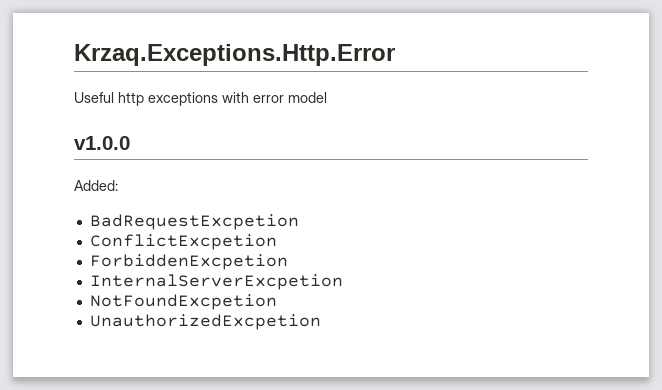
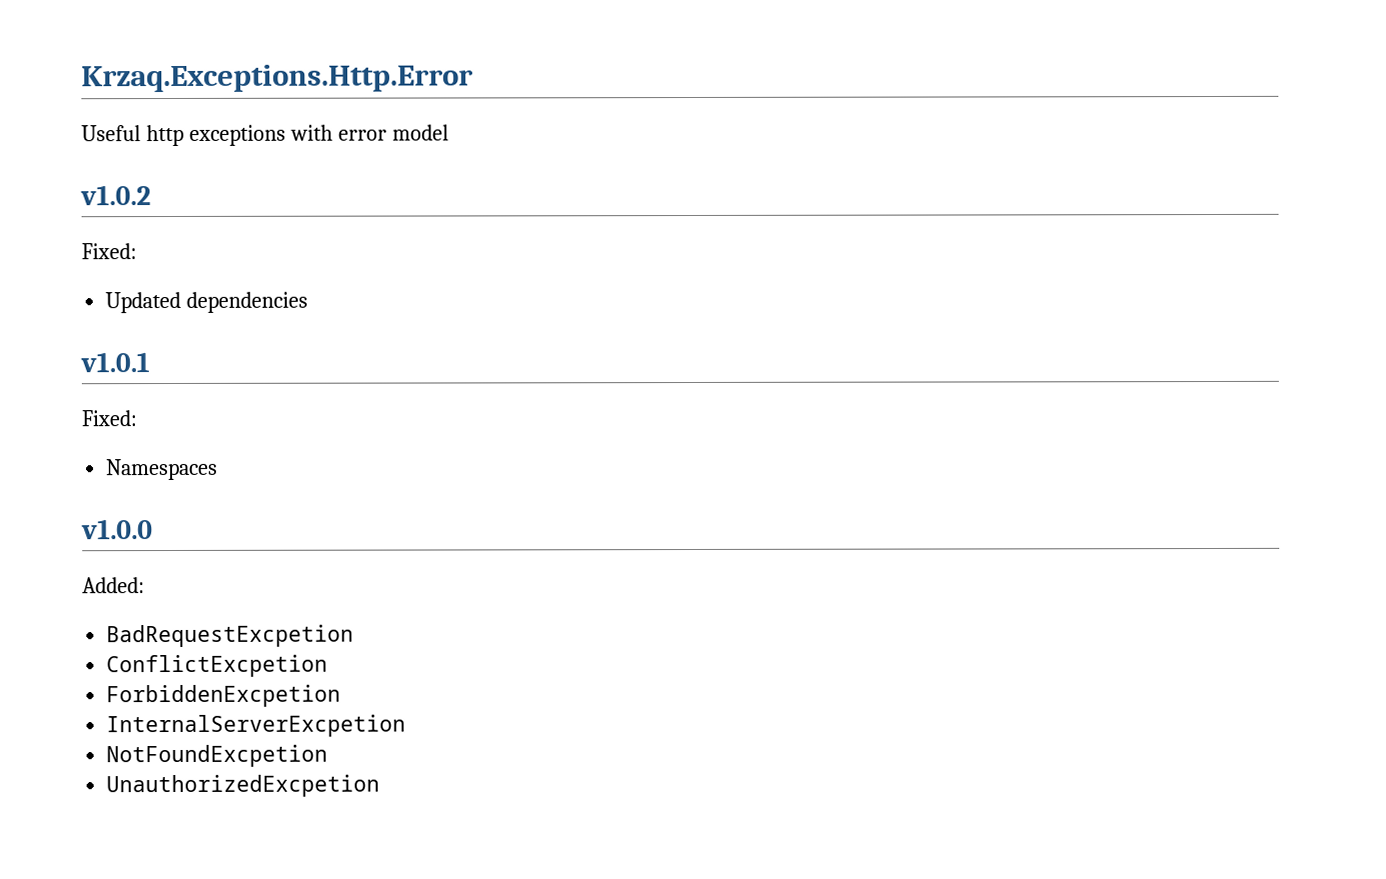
(327, 97) none -> [80,185,151,206] [81,243,137,260] [105,291,309,314] [80,352,150,373] [81,410,137,427] [106,458,219,481] // v1.0.2 // Fixed: // Updated dependencies // v1.0.1 // Fixed: // Namespaces

